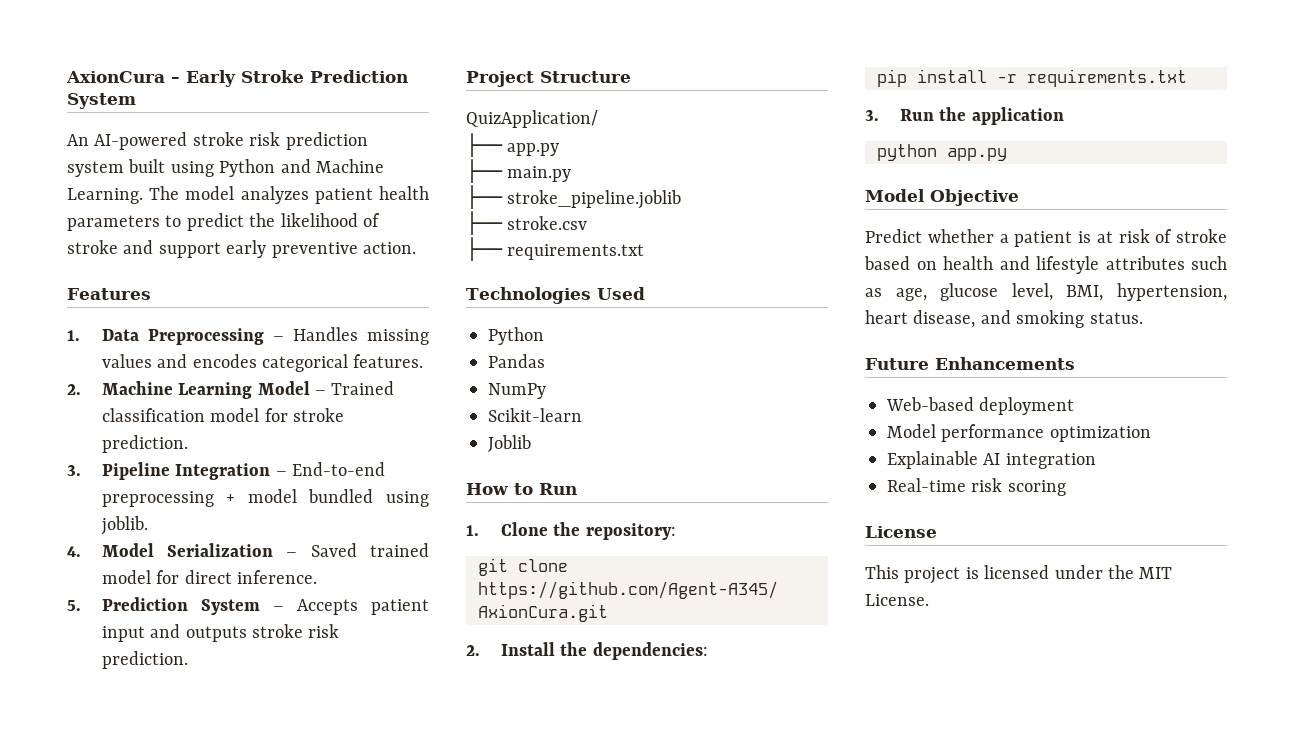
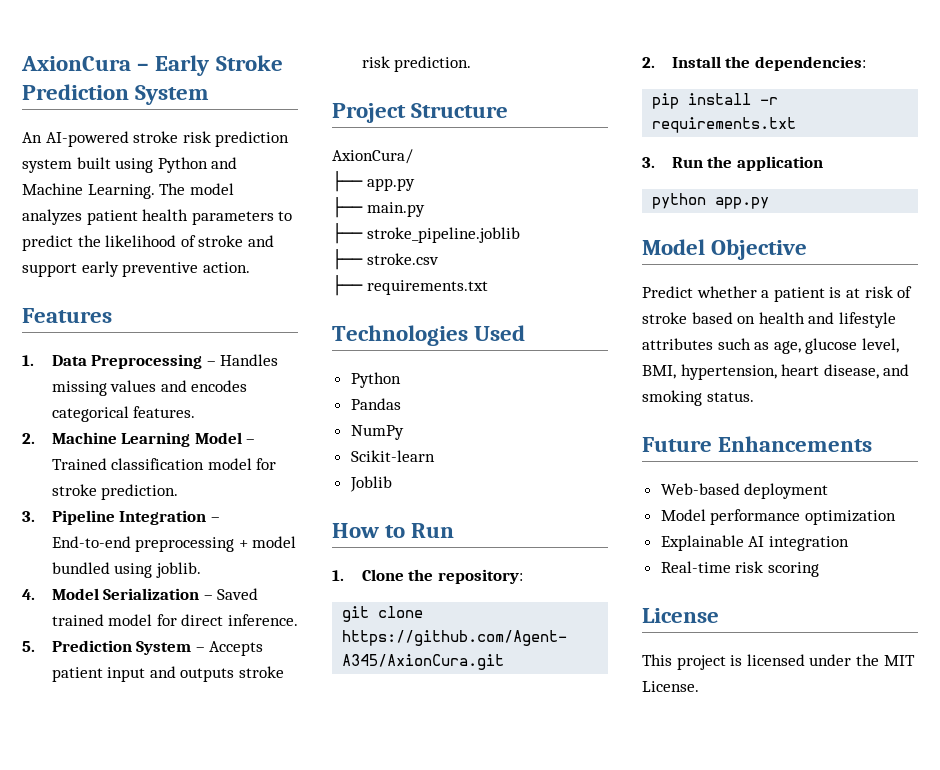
[466,110,598,128] QuizApplication/ -> [332,149,413,164] AxionCura/

